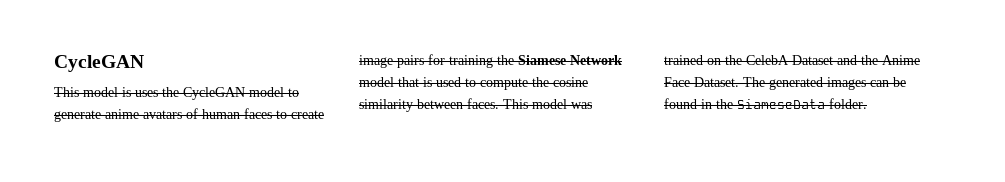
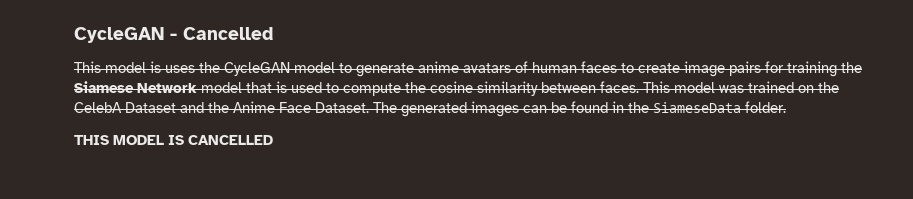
[54,55,144,72] CycleGAN -> [74,27,273,43] CycleGAN - Cancelled
(867, 103) none -> [74,135,273,145] // THIS MODEL IS CANCELLED

